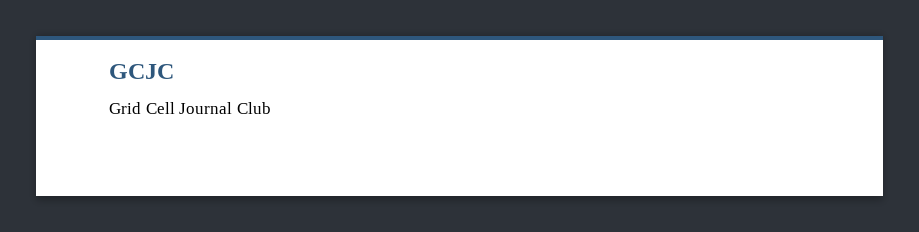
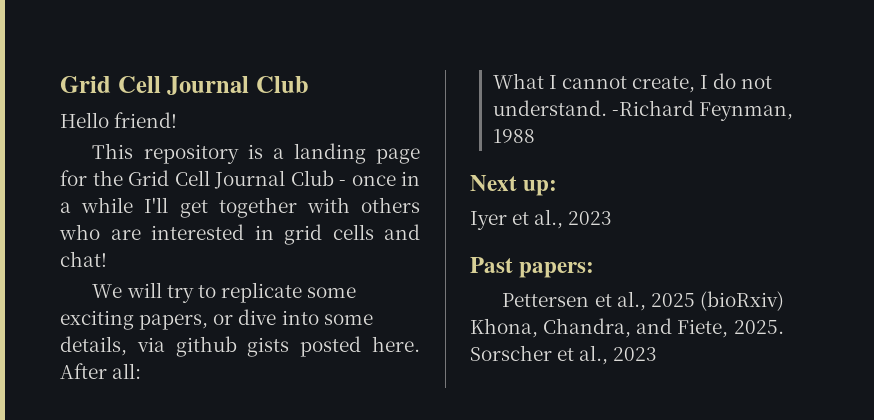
[109,64,174,79] [109,102,271,114] GCJC // Grid Cell Journal Club -> [60,76,309,95] [60,112,178,128] [92,143,421,164] [60,170,420,189] [60,197,421,218] [59,224,420,245] [60,251,107,267] [92,282,357,303] [60,309,373,330] [60,336,421,357] [60,363,142,379] [492,73,773,93] [492,100,793,121] [492,129,535,143] [470,175,558,196] [470,209,613,230] [470,257,595,278] [502,291,784,311] [470,318,784,338] [470,345,658,365] Grid Cell Journal Club // Hello friend! // This repository is a landing page for the Grid Cell Journal Club - once in a while I'll get together with others who are interested in grid cells and chat! // We will try to replicate some exciting papers, or dive into some details, via github gists posted here. After all: // What I cannot create, I do not understand. -Richard Feynman, 1988 // Next up: // Iyer et al., 2023 // Past papers: // Pettersen et al., 2025 (bioRxiv) Khona, Chandra, and Fiete, 2025. Sorscher et al., 2023

